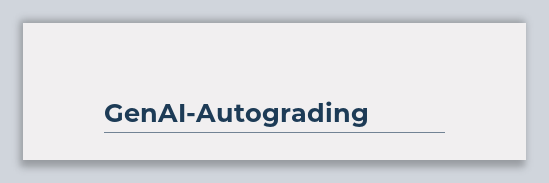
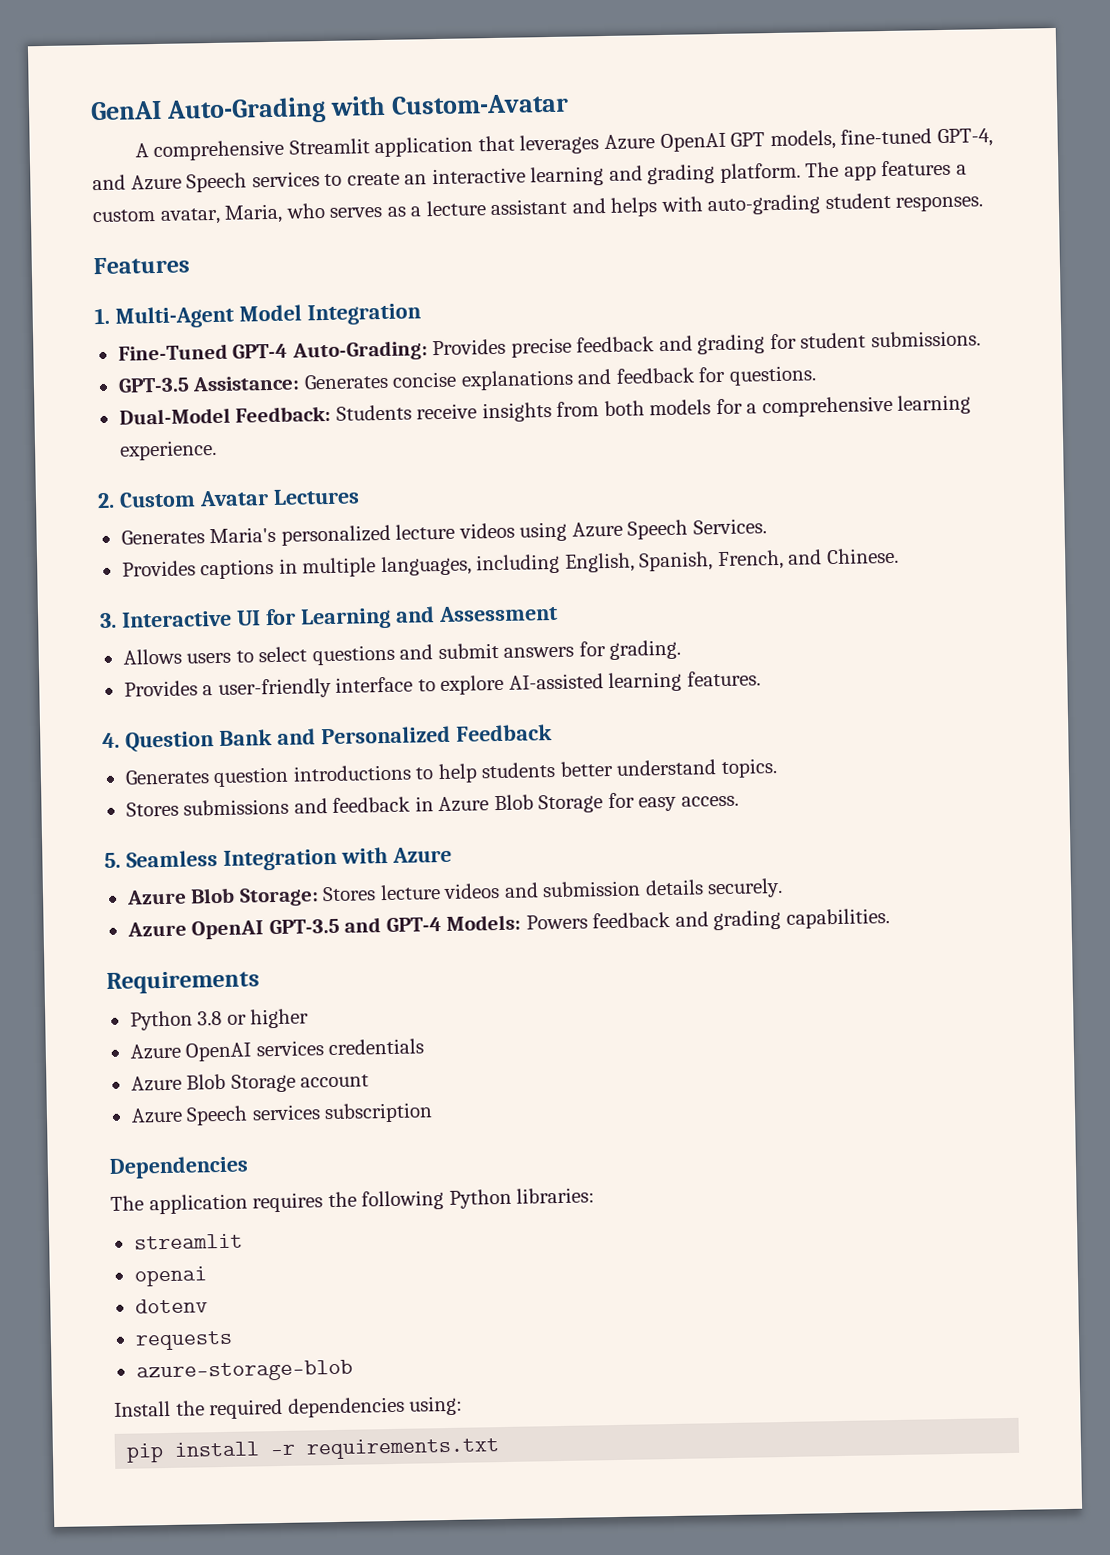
[104,101,369,127] GenAI-Autograding -> [90,93,570,125] [134,128,993,162] [92,159,968,193] [92,192,984,225] [93,256,190,275] [94,303,421,329] [117,330,981,362] [117,365,817,393] [118,394,972,425] [118,439,217,461] [97,488,360,509] [120,518,767,546] [121,547,899,580] [100,604,558,630] [122,639,682,666] [123,670,761,699] [102,724,553,753] [124,758,778,788] [125,792,739,817] [104,846,452,871] [125,877,784,907] [126,908,890,940] [106,970,260,995] [129,1008,310,1031] [129,1038,425,1062] [130,1073,370,1093] [130,1102,434,1126] [109,1155,249,1179] [110,1187,596,1215] [133,1233,243,1250] [133,1266,207,1287] [134,1298,208,1314] [134,1330,233,1351] [135,1359,353,1383] [114,1395,464,1420] [126,1437,501,1463] GenAI Auto-Grading with Custom-Avatar // A comprehensive Streamlit application that leverages Azure OpenAI GPT models, fine-tuned GPT-4, and Azure Speech services to create an interactive learning and grading platform. The app features a custom avatar, Maria, who serves as a lecture assistant and helps with auto-grading student responses. // Features // 1. Multi-Agent Model Integration // Fine-Tuned GPT-4 Auto-Grading: Provides precise feedback and grading for student submissions. // GPT-3.5 Assistance: Generates concise explanations and feedback for questions. // Dual-Model Feedback: Students receive insights from both models for a comprehensive learning experience. // 2. Custom Avatar Lectures // Generates Maria's personalized lecture videos using Azure Speech Services. // Provides captions in multiple languages, including English, Spanish, French, and Chinese. // 3. Interactive UI for Learning and Assessment // Allows users to select questions and submit answers for grading. // Provides a user-friendly interface to explore AI-assisted learning features. // 4. Question Bank and Personalized Feedback // Generates question introductions to help students better understand topics. // Stores submissions and feedback in Azure Blob Storage for easy access. // 5. Seamless Integration with Azure // Azure Blob Storage: Stores lecture videos and submission details securely. // Azure OpenAI GPT-3.5 and GPT-4 Models: Powers feedback and grading capabilities. // Requirements // Python 3.8 or higher // Azure OpenAI services credentials // Azure Blob Storage account // Azure Speech services subscription // Dependencies // The application requires the following Python libraries: // streamlit // openai // dotenv // requests // azure-storage-blob // Install the required dependencies using: // pip install -r requirements.txt

